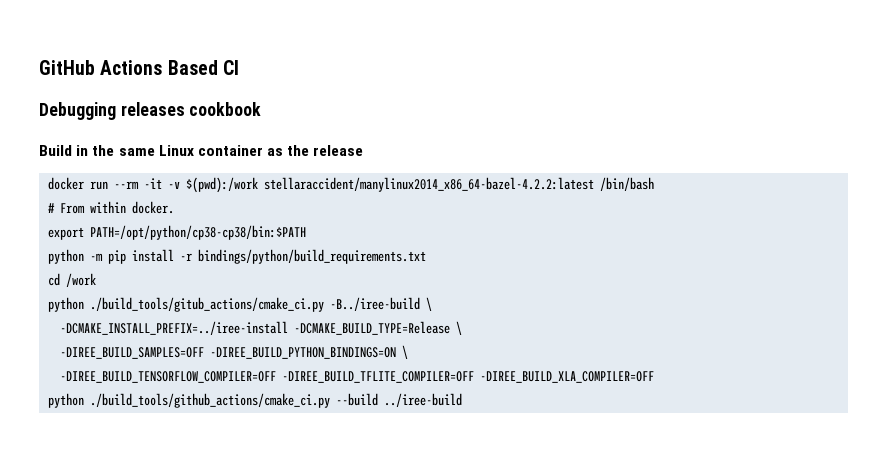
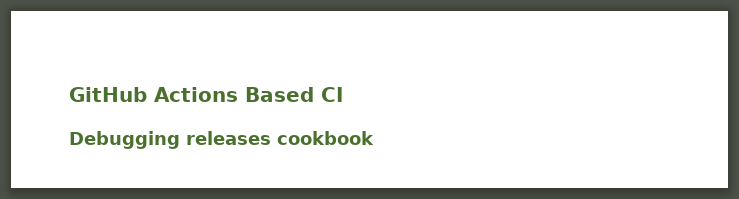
[39,145,364,156] [47,177,654,193] [47,201,174,214] [47,225,306,240] [47,249,426,264] [47,273,96,287] [47,297,432,312] [59,321,462,335] [59,345,408,359] [59,371,654,383] [47,393,462,408] // Build in the same Linux container as the release // docker run --rm -it -v $(pwd):/work stellaraccident/manylinux2014_x86_64-bazel-4.2.2:latest /bin/bash // # From within docker. // export PATH=/opt/python/cp38-cp38/bin:$PATH // python -m pip install -r bindings/python/build_requirements.txt // cd /work // python ./build_tools/gitub_actions/cmake_ci.py -B../iree-build \ // -DCMAKE_INSTALL_PREFIX=../iree-install -DCMAKE_BUILD_TYPE=Release \ // -DIREE_BUILD_SAMPLES=OFF -DIREE_BUILD_PYTHON_BINDINGS=ON \ // -DIREE_BUILD_TENSORFLOW_COMPILER=OFF -DIREE_BUILD_TFLITE_COMPILER=OFF -DIREE_BUILD_XLA_COMPILER=OFF // python ./build_tools/github_actions/cmake_ci.py --build ../iree-build -> (374, 138) none

